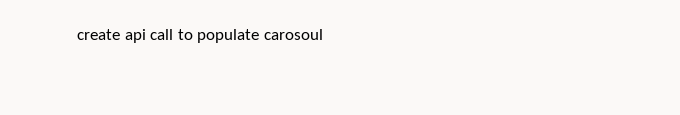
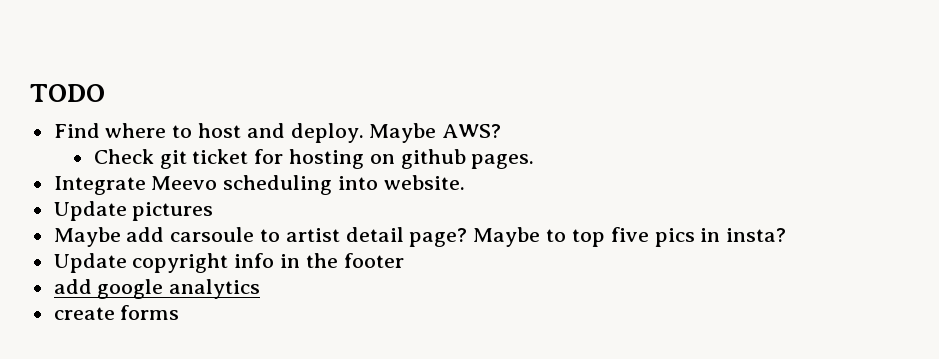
[77,29,323,43] create api call to populate carosoul -> [30,84,105,102] [53,123,502,143] [93,149,535,169] [53,175,465,195] [53,201,214,221] [53,227,787,247] [53,253,404,273] [53,279,261,299] [53,305,180,320] TODO // Find where to host and deploy. Maybe AWS? // Check git ticket for hosting on github pages. // Integrate Meevo scheduling into website. // Update pictures // Maybe add carsoule to artist detail page? Maybe to top five pics in insta? // Update copyright info in the footer // add google analytics // create forms

